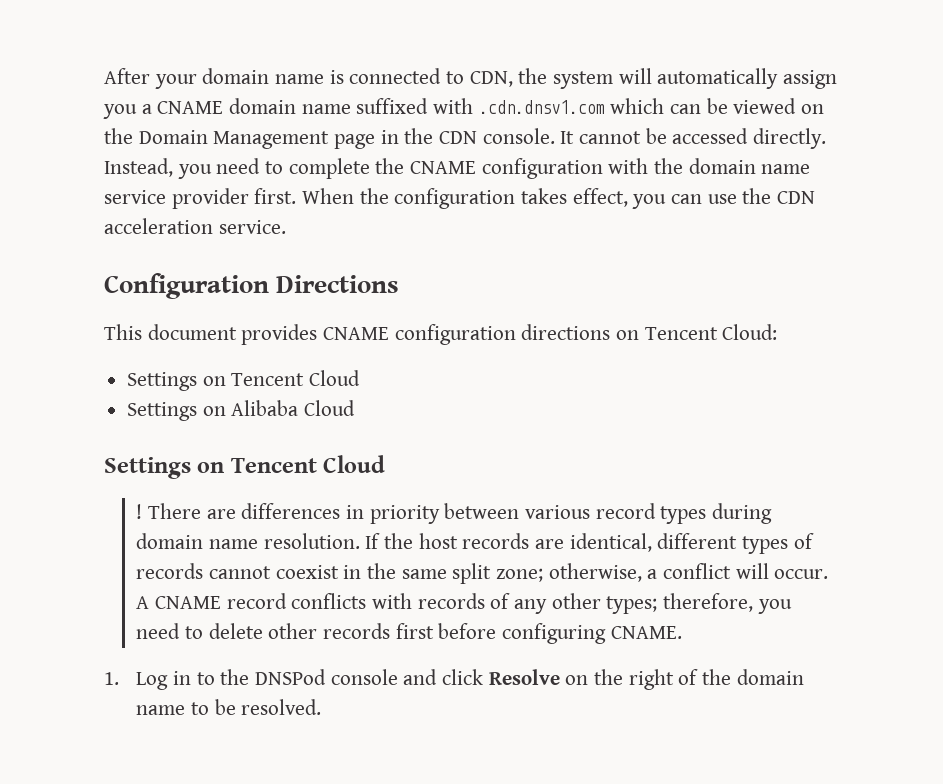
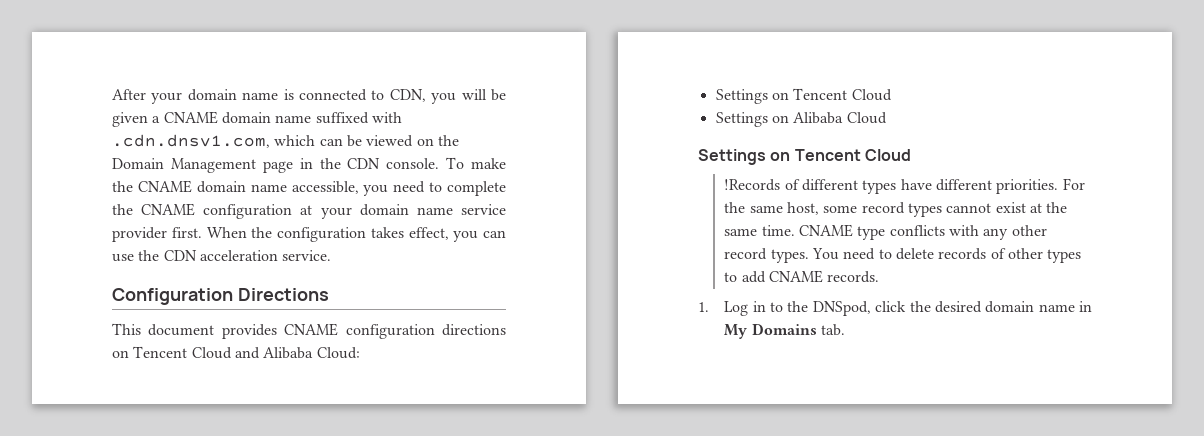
[518,68,838,89] [103,104,137,119] the system will automatically assign you -> [431,89,506,104] [112,112,148,127] you will be given
[478,100,605,114] .cdn.dnsv1.com -> [112,134,270,148] .cdn.dnsv1.com,
[560,128,827,149] [104,158,173,177] It cannot be accessed directly. Instead, -> [446,157,506,169] [112,180,359,194] To make the CNAME domain name accessible,
[608,158,684,174] with the -> [300,205,352,219] at your
(718, 333) none -> [191,347,314,359] Cloud and Alibaba
[136,503,773,524] [136,533,814,554] [136,563,829,584] [136,593,792,614] [136,623,682,644] ! There are differences in priority between various record types during domain name resolution. If the host records are identical, different types of records cannot coexist in the same split zone; otherwise, a conflict will occur. A CNAME record conflicts with records of any other types; therefore, you need to delete other records first before configuring CNAME. -> [724,178,1085,194] [724,202,1068,217] [724,224,1047,240] [724,248,1082,263] [724,270,880,283] !Records of different types have different priorities. For the same host, some record types cannot exist at the same time. CNAME type conflicts with any other record types. You need to delete records of other types to add CNAME records.
[255,669,804,690] [136,699,322,715] DNSPod console and click Resolve on the right of the domain name to be resolved. -> [812,301,1092,316] [724,323,845,339] DNSpod, click the desired domain name in My Domains tab.

